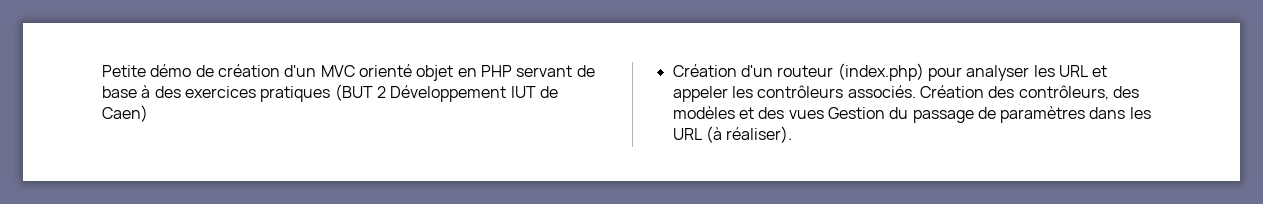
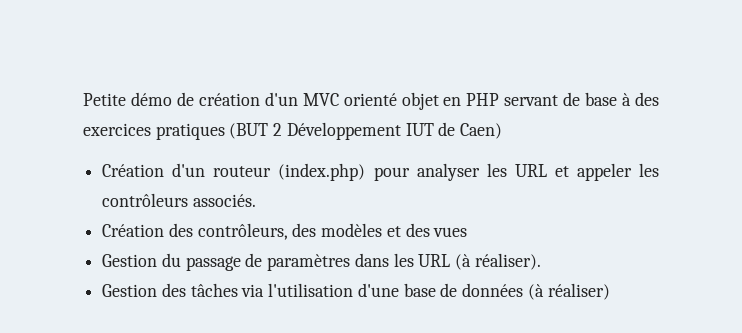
(916, 91) none -> (256, 200) //
(824, 114) none -> (468, 232) //
(793, 134) none -> [102,283,610,300] // Gestion des tâches via l'utilisation d'une base de données (à réaliser)

